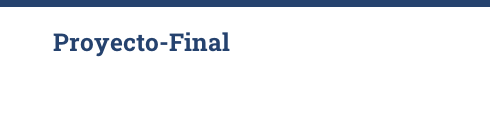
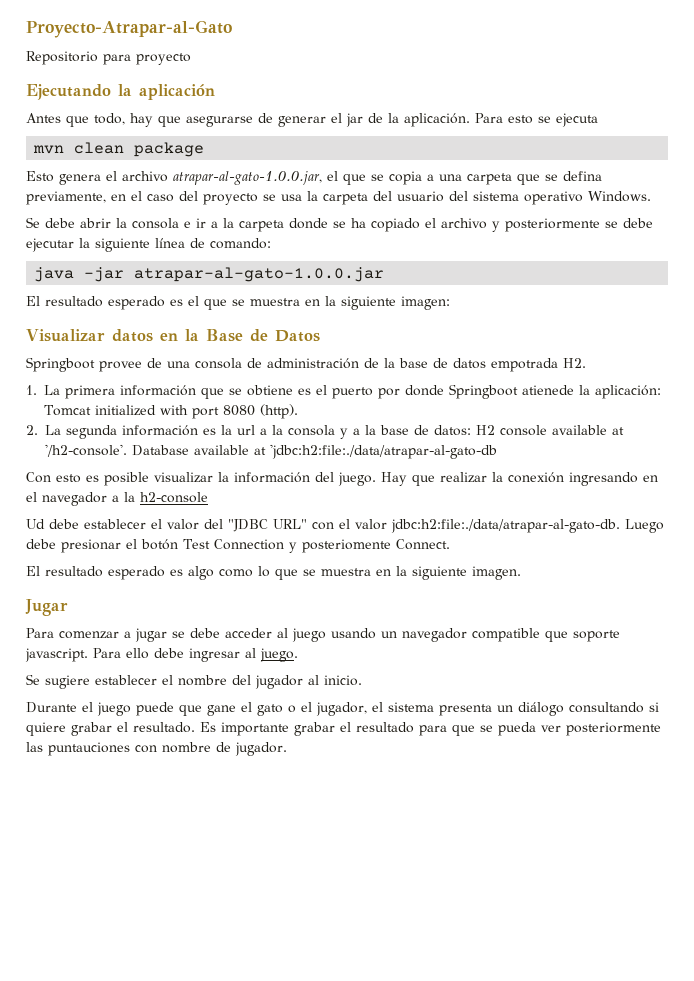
[53,32,230,57] Proyecto-Final -> [26,20,232,38] [26,51,191,65] [26,84,215,100] [26,113,598,127] [33,142,205,157] [26,171,602,185] [26,191,651,205] [26,217,653,232] [26,238,271,252] [34,267,385,282] [26,296,450,310] [26,329,320,342] [26,357,586,372] [26,384,661,399] [44,404,298,419] [26,425,624,439] [45,444,497,459] [26,472,658,486] [26,492,208,506] [26,519,664,533] [26,539,450,553] [26,566,521,580] [25,599,68,616] [26,628,620,642] [25,648,298,662] [26,674,362,689] [26,702,659,716] [26,722,661,736] [26,742,287,756] Proyecto-Atrapar-al-Gato // Repositorio para proyecto // Ejecutando la aplicación // Antes que todo, hay que asegurarse de generar el jar de la aplicación. Para esto se ejecuta // mvn clean package // Esto genera el archivo atrapar-al-gato-1.0.0.jar, el que se copia a una carpeta que se defina previamente, en el caso del proyecto se usa la carpeta del usuario del sistema operativo Windows. // Se debe abrir la consola e ir a la carpeta donde se ha copiado el archivo y posteriormente se debe ejecutar la siguiente línea de comando: // java -jar atrapar-al-gato-1.0.0.jar // El resultado esperado es el que se muestra en la siguiente imagen: // Visualizar datos en la Base de Datos // Springboot provee de una consola de administración de la base de datos empotrada H2. // 1. La primera información que se obtiene es el puerto por donde Springboot atienede la aplicación: Tomcat initialized with port 8080 (http). // 2. La segunda información es la url a la consola y a la base de datos: H2 console available at '/h2-console'. Database available at 'jdbc:h2:file:./data/atrapar-al-gato-db // Con esto es posible visualizar la información del juego. Hay que realizar la conexión ingresando en el navegador a la h2-console // Ud debe establecer el valor del "JDBC URL" con el valor jdbc:h2:file:./data/atrapar-al-gato-db. Luego debe presionar el botón Test Connection y posteriomente Connect. // El resultado esperado es algo como lo que se muestra en la siguiente imagen. // Jugar // Para comenzar a jugar se debe acceder al juego usando un navegador compatible que soporte javascript. Para ello debe ingresar al juego. // Se sugiere establecer el nombre del jugador al inicio. // Durante el juego puede que gane el gato o el jugador, el sistema presenta un diálogo consultando si quiere grabar el resultado. Es importante grabar el resultado para que se pueda ver posteriormente las puntauciones con nombre de jugador.

